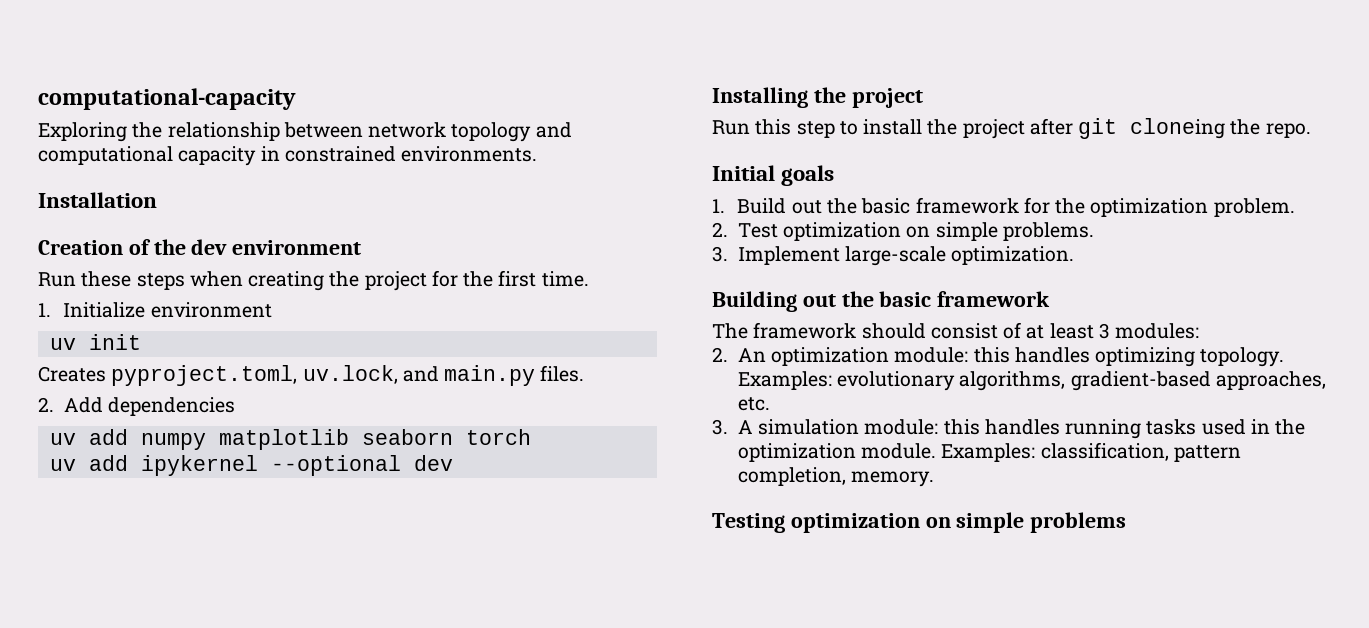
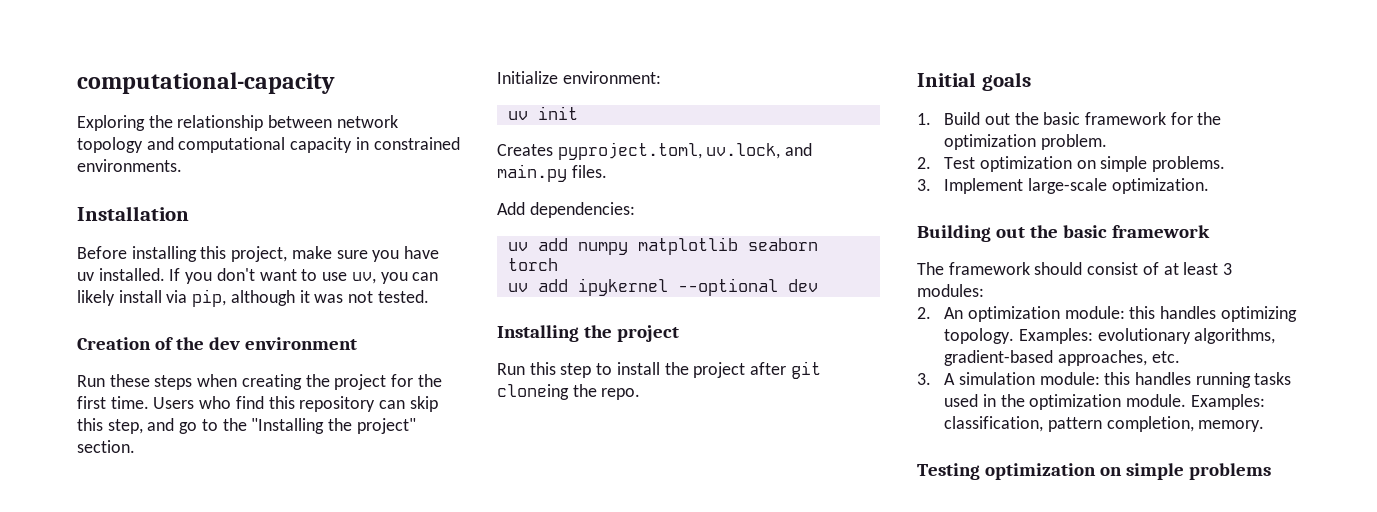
(157, 200) none -> [77,246,440,262] [77,268,439,284] [77,289,429,307] // Before installing this project, make sure you have uv installed. If you don't want to use uv, you can likely install via pip, although it was not tested.
[38,302,272,318] // 1. Initialize environment -> [153,396,438,412] [77,418,416,434] [77,440,135,453] [497,71,661,84] Users who find this repository can skip this step, and go to the "Installing the project" section. // Initialize environment:
[38,397,236,416] 2. Add dependencies -> [497,202,635,218] Add dependencies:

